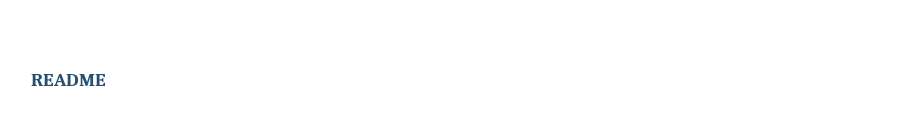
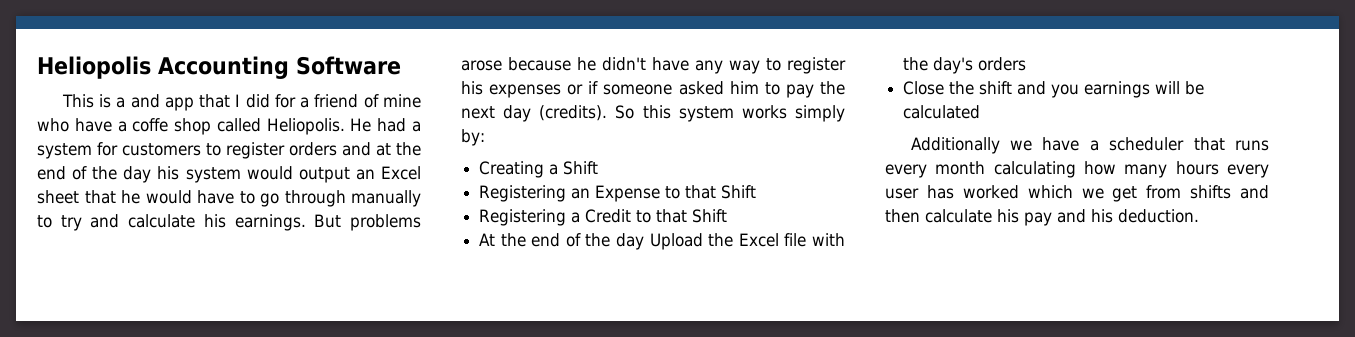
[31,74,106,86] README -> [37,56,401,79] [61,94,422,111] [37,118,421,135] [37,142,421,159] [37,166,421,183] [37,190,421,207] [37,214,421,231] [461,57,846,74] [461,81,845,98] [461,105,845,122] [461,129,485,146] [479,161,599,178] [479,185,757,202] [479,209,728,226] [479,233,845,250] [903,57,1027,74] [903,81,1205,98] [903,105,981,119] [910,137,1269,154] [885,161,1269,178] [885,185,1269,202] [885,209,1199,226] Heliopolis Accounting Software // This is a and app that I did for a friend of mine who have a coffe shop called Heliopolis. He had a system for customers to register orders and at the end of the day his system would output an Excel sheet that he would have to go through manually to try and calculate his earnings. But problems arose because he didn't have any way to register his expenses or if someone asked him to pay the next day (credits). So this system works simply by: // Creating a Shift // Registering an Expense to that Shift // Registering a Credit to that Shift // At the end of the day Upload the Excel file with the day's orders // Close the shift and you earnings will be calculated // Additionally we have a scheduler that runs every month calculating how many hours every user has worked which we get from shifts and then calculate his pay and his deduction.

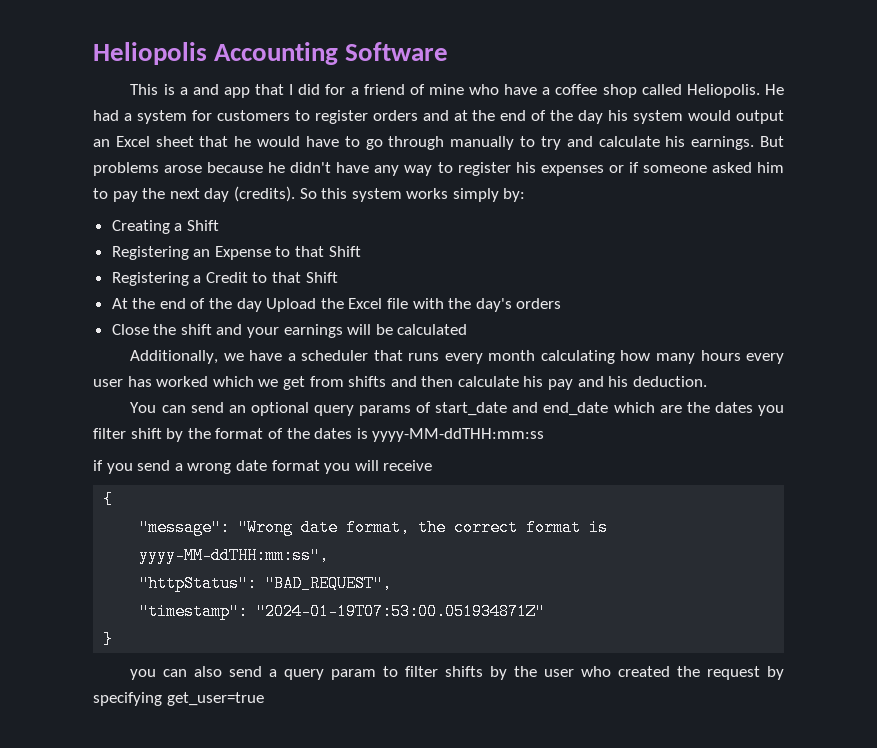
[132,118,169,132] coffe -> [555,84,598,95] coffee
[1051,84,1080,98] you -> [247,327,280,338] your
[910,137,1000,154] Additionally -> [130,350,219,364] Additionally,
(1199, 216) none -> [130,402,784,416] [93,428,545,442] [93,460,433,474] [103,491,114,508] [139,519,609,536] [139,547,330,564] [139,575,393,592] [139,603,546,620] [103,631,114,648] [130,666,784,680] [93,692,264,706] // You can send an optional query params of start_date and end_date which are the dates you filter shift by the format of the dates is yyyy-MM-ddTHH:mm:ss // if you send a wrong date format you will receive // { // "message": "Wrong date format, the correct format is yyyy-MM-ddTHH:mm:ss", // "httpStatus": "BAD_REQUEST", // "timestamp": "2024-01-19T07:53:00.051934871Z" // } // you can also send a query param to filter shifts by the user who created the request by specifying get_user=true

